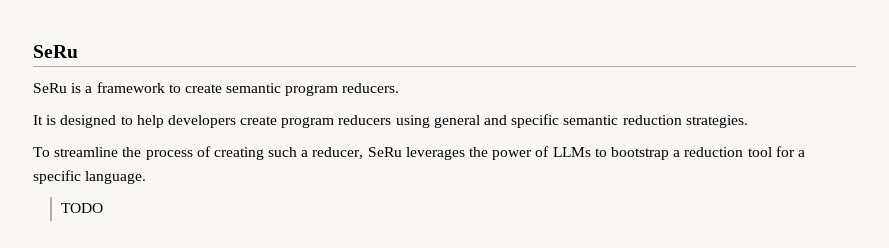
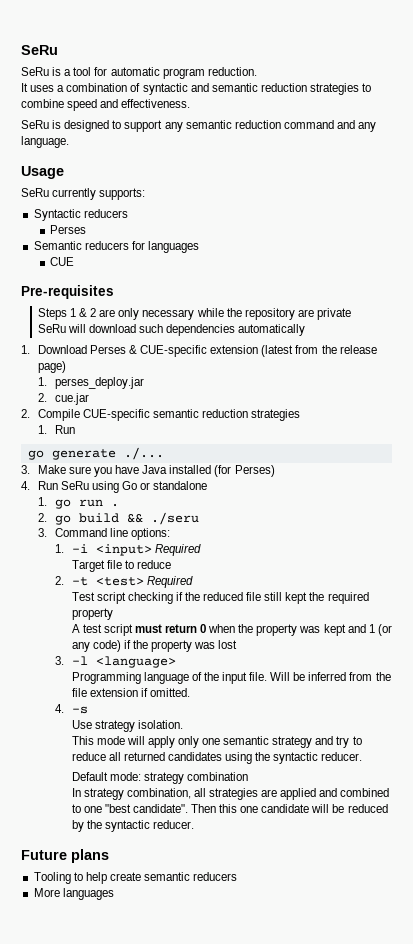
[96,82,400,96] [33,114,748,128] [33,146,805,160] [33,170,147,184] [60,203,103,213] framework to create semantic program reducers. // It is designed to help developers create program reducers using general and specific semantic reduction strategies. // To streamline the process of creating such a reducer, SeRu leverages the power of LLMs to bootstrap a reduction tool for a specific language. // TODO -> [73,67,257,79] [21,83,372,95] [21,99,191,111] [21,120,377,132] [21,136,69,148] [21,166,64,179] [21,188,146,200] [33,209,128,221] [50,225,87,234] [33,241,199,253] [50,257,75,266] [21,285,114,299] [37,308,351,320] [37,324,306,336] [21,345,377,357] [37,361,66,373] [37,377,144,389] [37,393,89,405] [21,409,301,421] [37,425,75,434] [27,447,164,460] [21,465,275,477] [21,481,208,493] [37,497,119,509] [37,512,199,525] [37,528,170,540] [54,544,201,556] [71,560,171,572] [54,576,193,588] [71,592,369,604] [71,608,113,620] [71,624,392,636] [71,640,238,652] [54,656,176,668] [71,672,391,684] [71,688,190,697] [54,704,88,714] [71,720,183,732] [71,736,362,748] [71,752,363,764] [71,772,248,784] [71,788,390,800] [71,804,388,813] [71,820,194,832] [21,849,109,863] [33,872,238,884] [33,888,114,900] tool for automatic program reduction. // It uses a combination of syntactic and semantic reduction strategies to combine speed and effectiveness. // SeRu is designed to support any semantic reduction command and any language. // Usage // SeRu currently supports: // Syntactic reducers // Perses // Semantic reducers for languages // CUE // Pre-requisites // Steps 1 & 2 are only necessary while the repository are private // SeRu will download such dependencies automatically // 1. Download Perses & CUE-specific extension (latest from the release page) // 1. perses_deploy.jar // 2. cue.jar // 2. Compile CUE-specific semantic reduction strategies // 1. Run // go generate ./... // 3. Make sure you have Java installed (for Perses) // 4. Run SeRu using Go or standalone // 1. go run . // 2. go build && ./seru // 3. Command line options: // 1. -i <input> Required // Target file to reduce // 2. -t <test> Required // Test script checking if the reduced file still kept the required property // A test script must return 0 when the property was kept and 1 (or any code) if the property was lost // 3. -l <language> // Programming language of the input file. Will be inferred from the file extension if omitted. // 4. -s // Use strategy isolation. // This mode will apply only one semantic strategy and try to reduce all returned candidates using the syntactic reducer. // Default mode: strategy combination // In strategy combination, all strategies are applied and combined to one "best candidate". Then this one candidate will be reduced by the syntactic reducer. // Future plans // Tooling to help create semantic reducers // More languages

